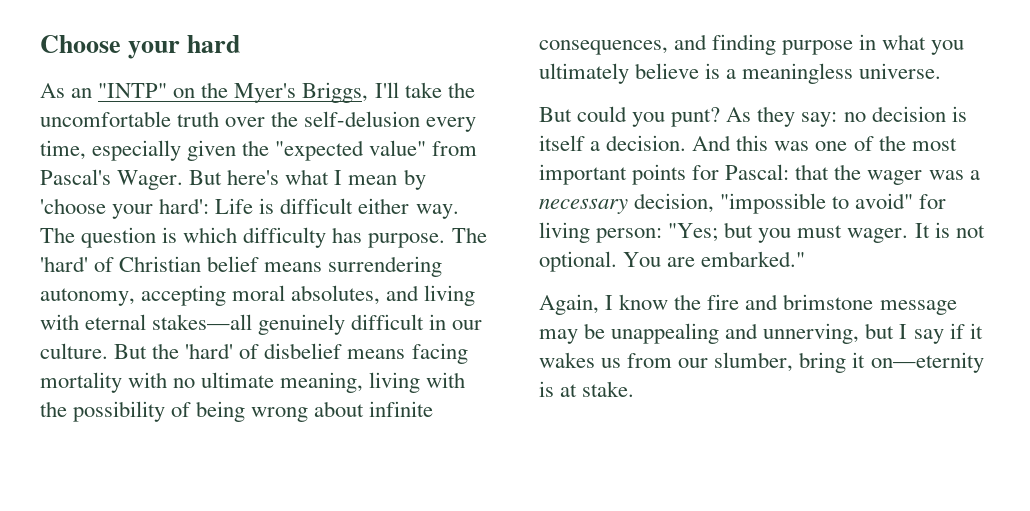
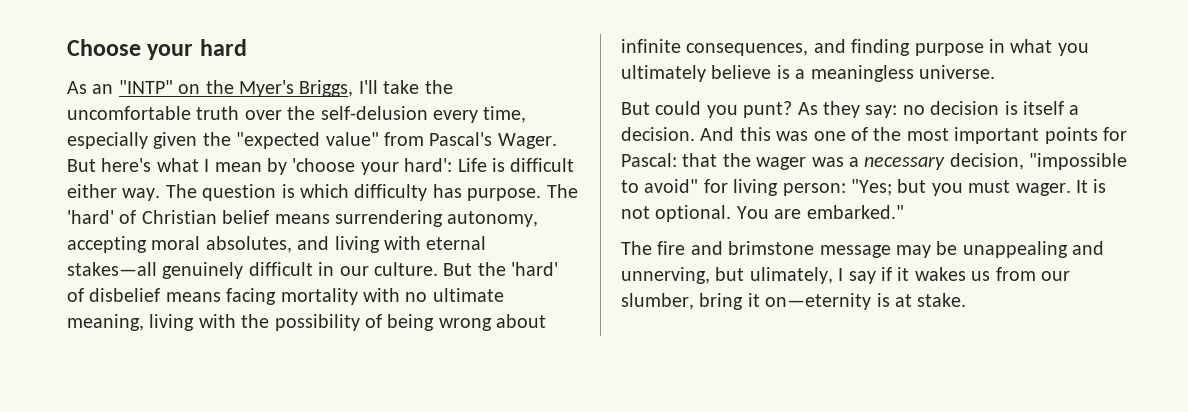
[539,294,702,315] Again, I know the -> [621,241,652,255] The
(895, 331) none -> [749,267,833,284] ulimately,

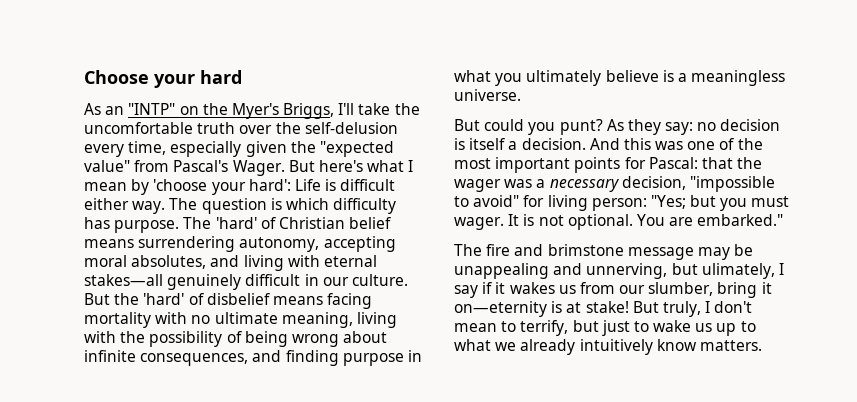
[917,293,967,307] stake. -> [585,301,753,317] [454,320,756,336] [454,339,762,355] stake! But truly, I don't mean to terrify, but just to wake us up to what we already intuitively know matters.

